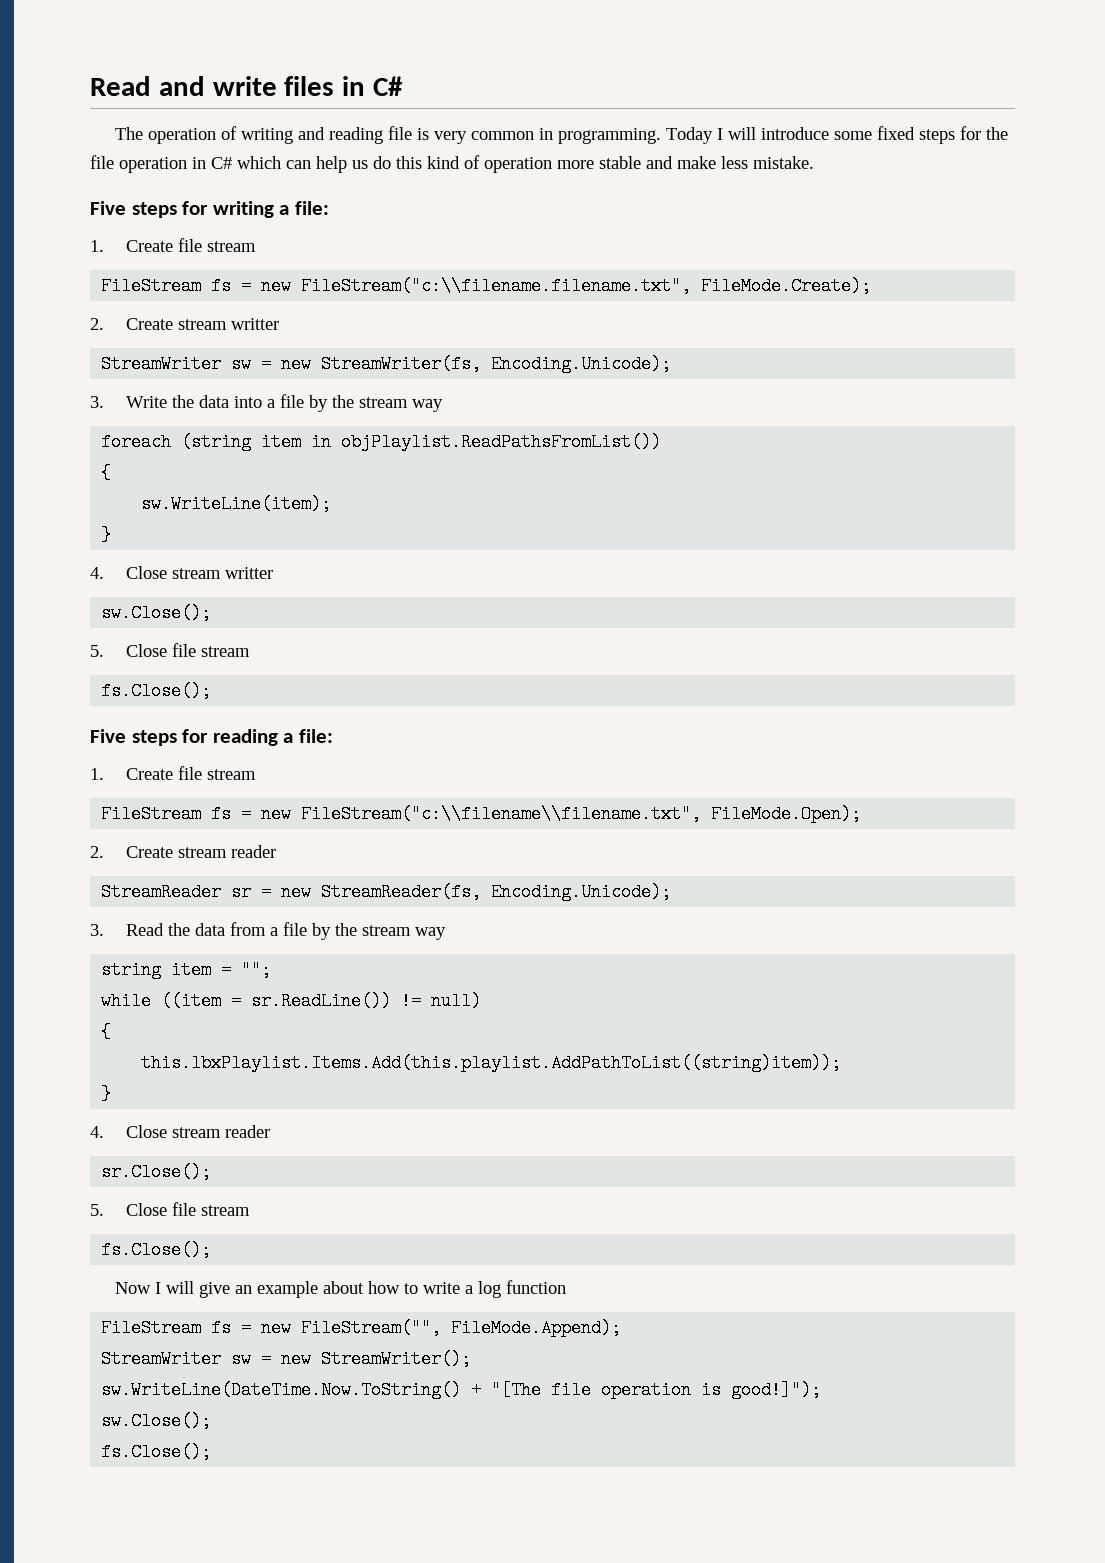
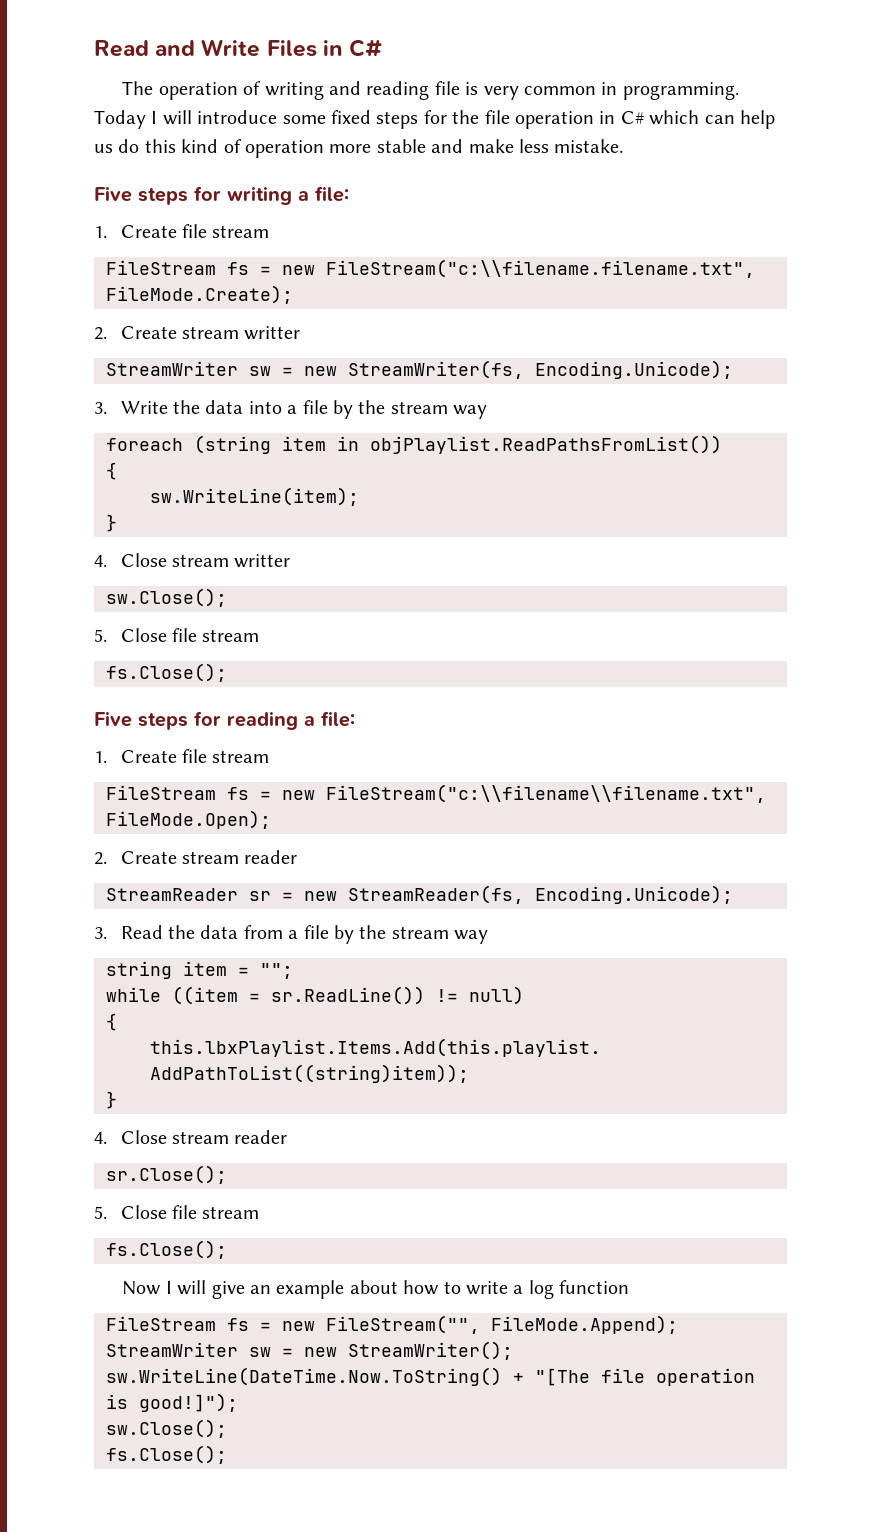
[212,76,335,96] write files -> [201,39,317,57] Write Files

